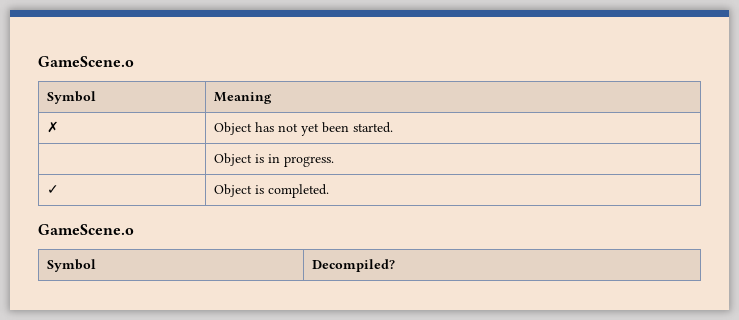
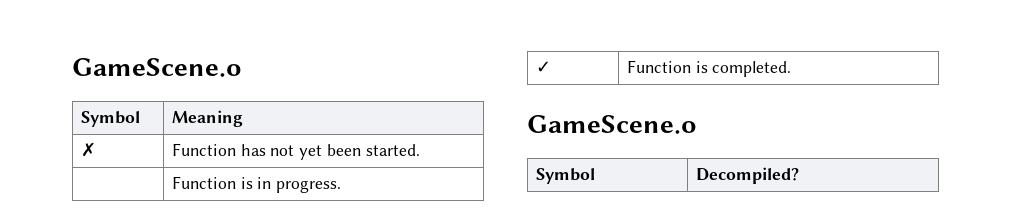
[214,122,253,135] Object -> [171,143,236,156] Function
[214,153,253,166] Object -> [171,176,236,189] Function
[214,184,253,197] Object -> [626,60,691,73] Function

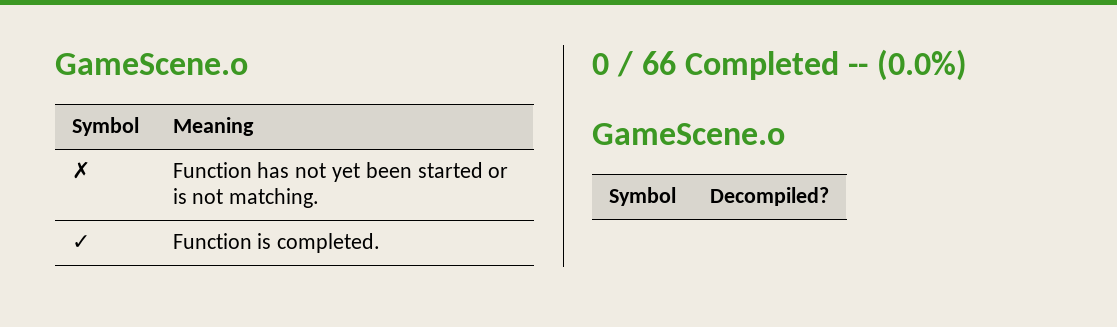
[365,144,420,156] [171,176,342,193] started. // | Function is in progress. -> [417,162,509,178] [172,188,320,208] started or is not matching.
(792, 69) none -> [592,49,968,81] // 0 / 66 Completed -- (0.0%)

